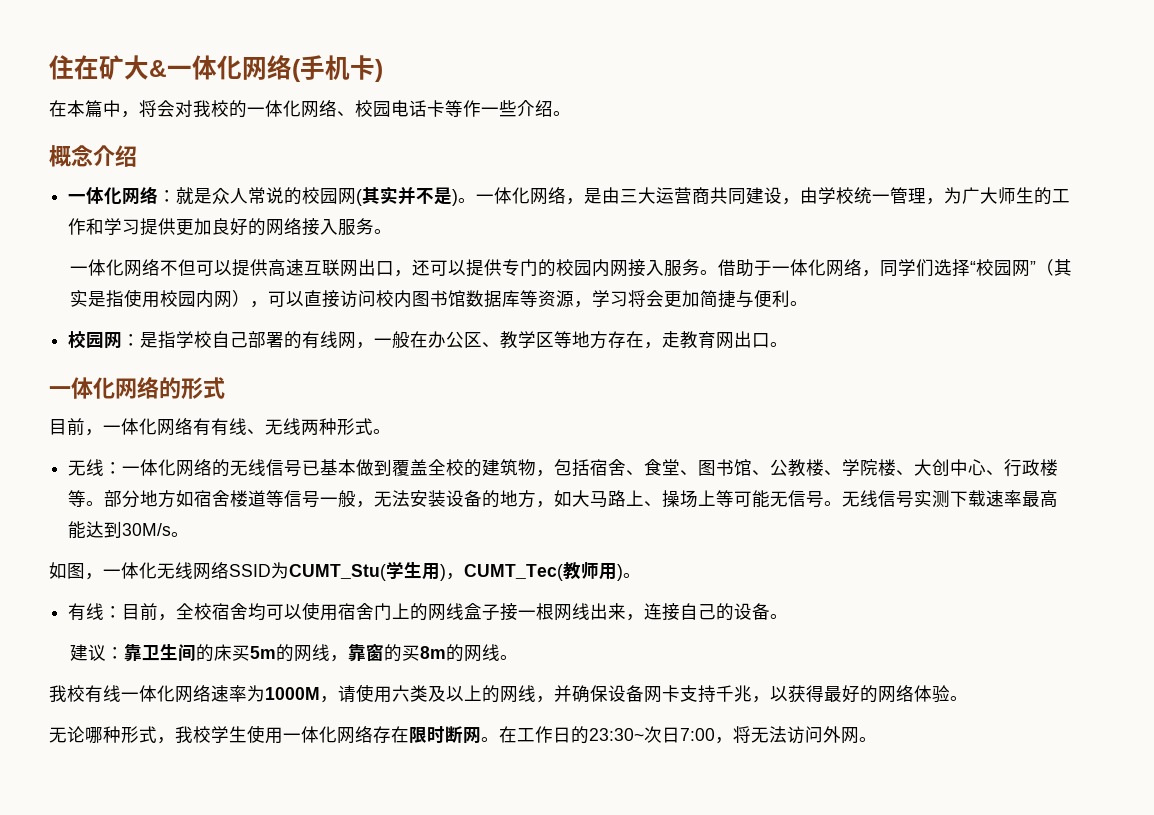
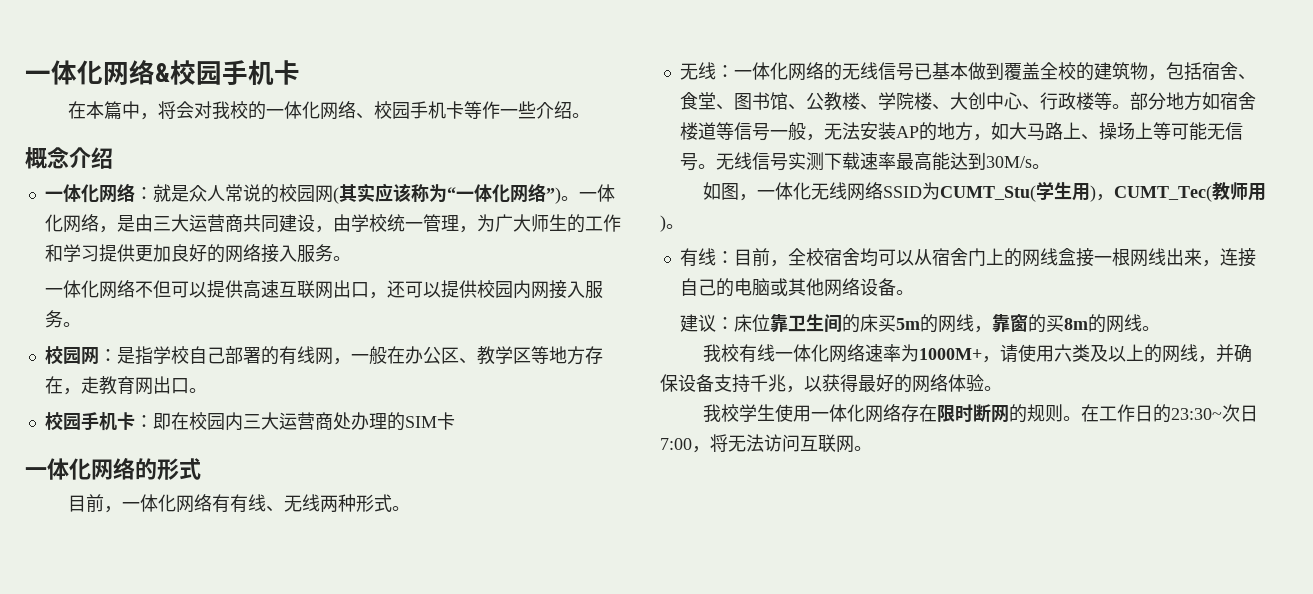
[49,55,383,82] 住在矿大&一体化网络(手机卡) -> [25,60,300,85] 一体化网络&校园手机卡
[391,100,427,117] 电话 -> [409,101,446,119] 手机
[398,186,459,206] 并不是) -> [374,183,561,204] 应该称为“一体化网络”)
[501,259,556,277] 专门的 -> (478, 289) none
[717,259,1072,277] [69,289,808,308] 借助于一体化网络，同学们选择“校园网”（其实是指使用校园内网），可以直接访问校内图书馆数据库等资源，学习将会更加简捷与便利。 -> (82, 324) none
(789, 344) none -> [44,412,455,431] // 校园手机卡：即在校园内三大运营商处办理的SIM卡
[446,490,483,507] 设备 -> [895,126,919,138] AP
[302,602,339,621] 使用 -> [913,249,932,265] 从
[482,604,501,621] 子 -> (1076, 257) none
(735, 612) none -> [733,278,860,297] 电脑或其他网络
(124, 653) none -> [734,314,771,332] 床位
[265,687,320,700] 1000M -> [918,348,982,360] 1000M+
[644,685,680,703] 网卡 -> (714, 383) none
[49,726,175,744] 无论哪种形式， -> (1002, 388) none
(481, 735) none -> [1008,404,1063,423] 的规则
[823,726,841,743] 外 -> [800,434,836,452] 互联

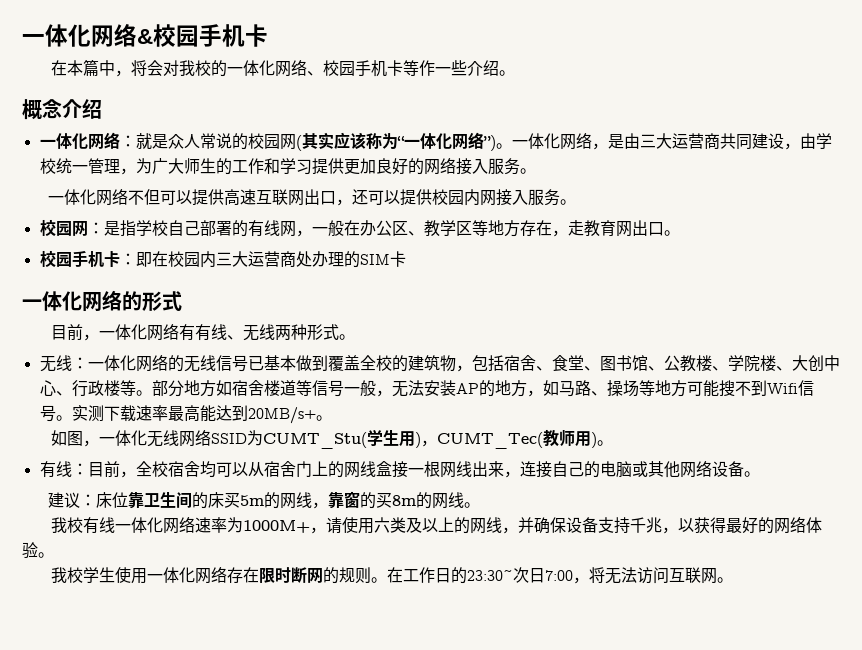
[1008,122,1243,141] [679,152,788,171] 大马路上、操场上等可能无信号。无线信号 -> [558,380,814,397] [39,405,72,422] 马路、操场等地方可能搜不到Wifi信号。
[985,156,1032,168] 30M/s -> [247,407,316,424] 20MB/s+

